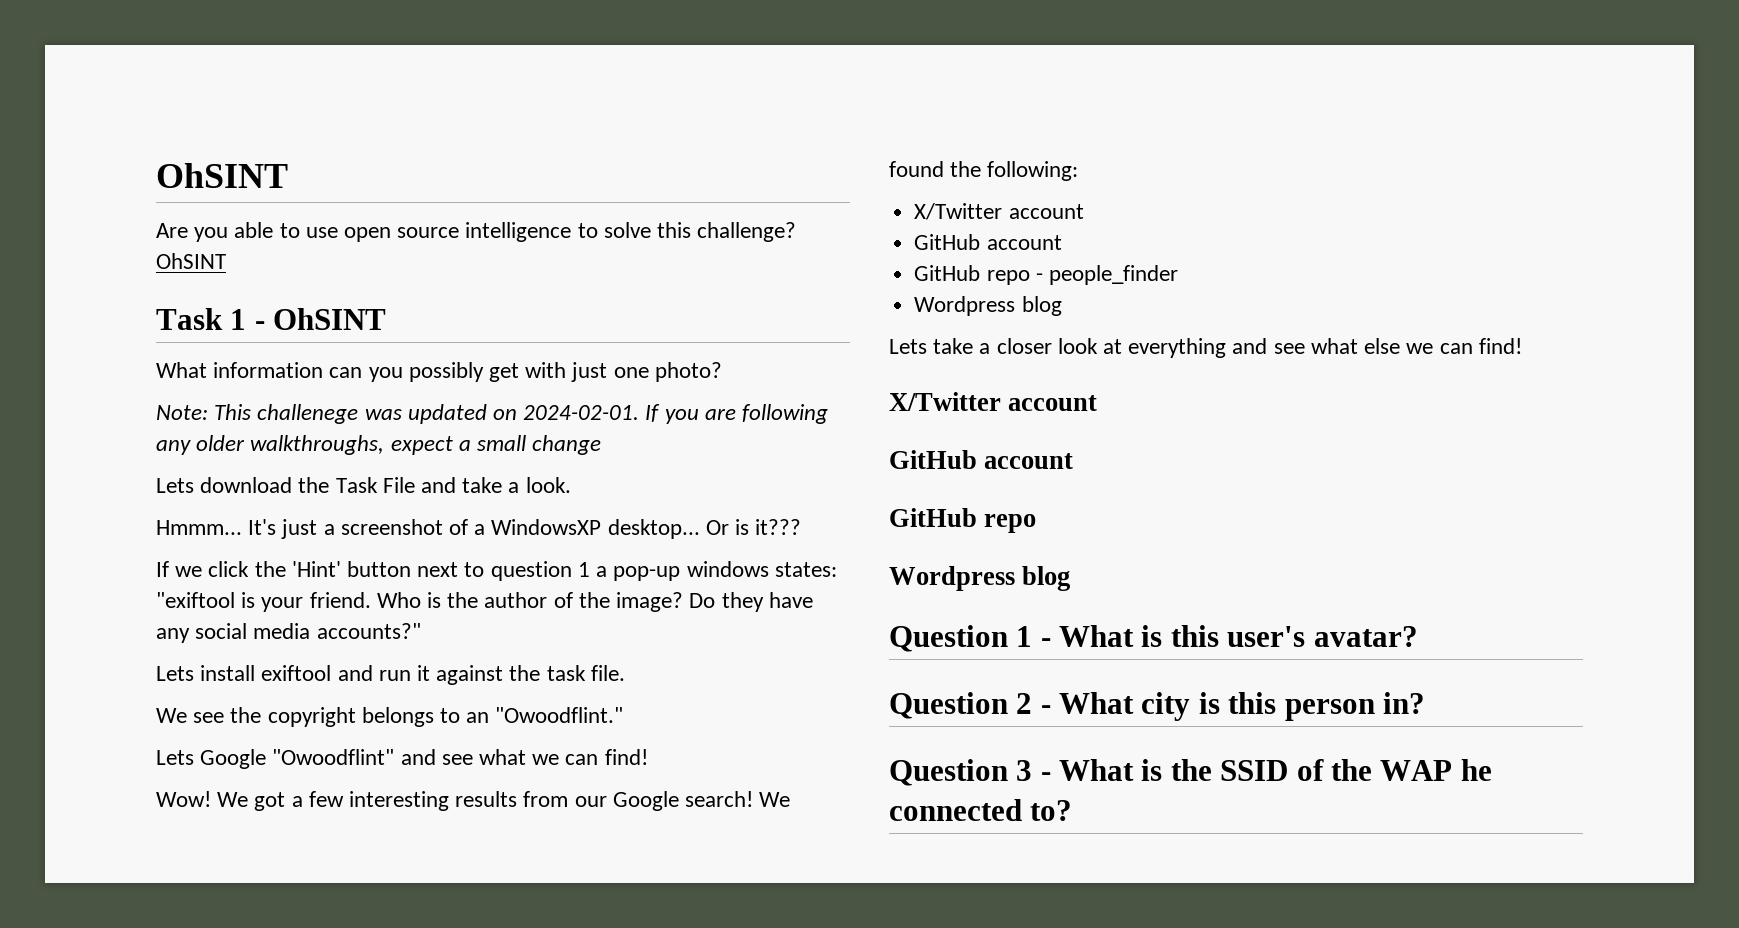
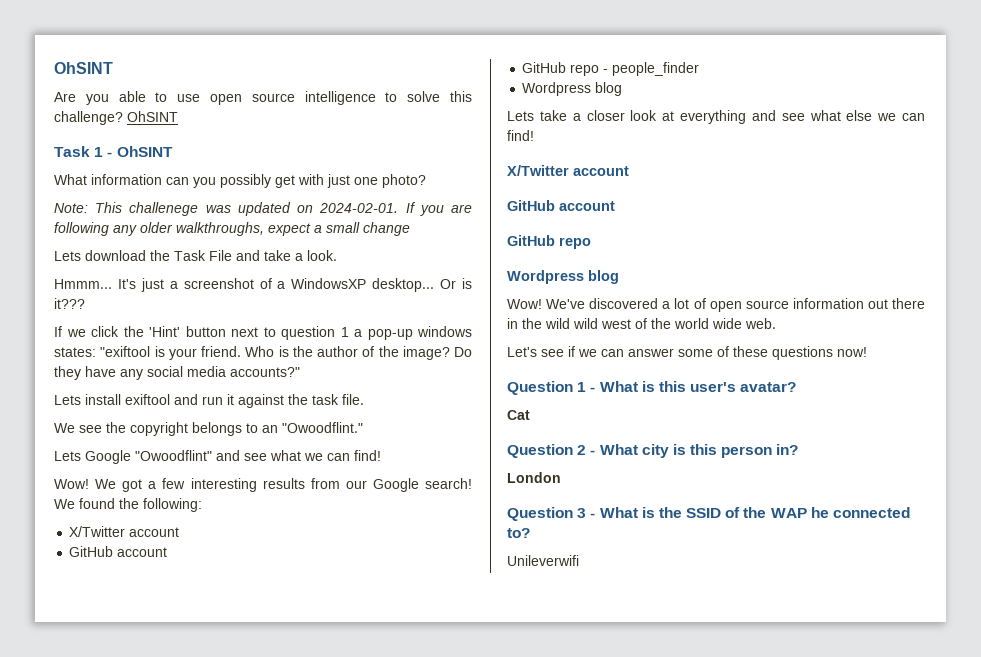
(1071, 578) none -> [507,298,925,312] [507,318,776,329] [507,346,867,360] // Wow! We've discovered a lot of open source information out there in the wild wild west of the world wide web. // Let's see if we can answer some of these questions now!
(1418, 636) none -> [507,410,530,420] // Cat
(1425, 703) none -> [507,472,561,483] // London
(1073, 810) none -> [507,555,579,566] // Unileverwifi

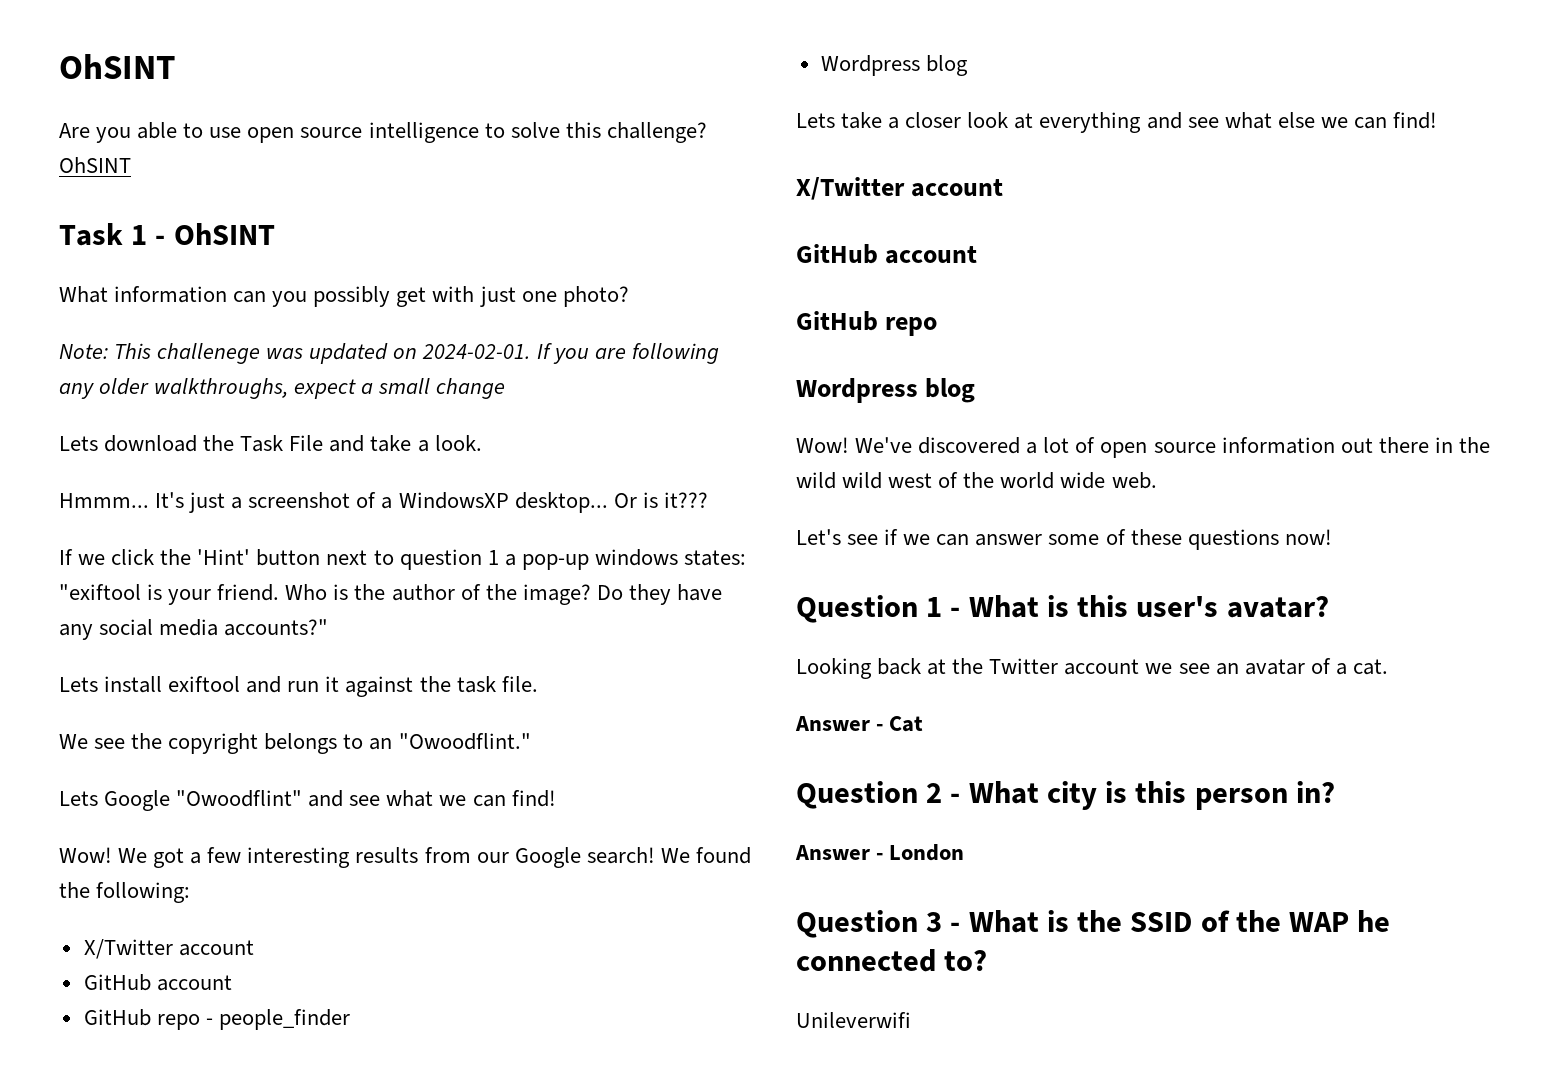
(797, 387) none -> [796,658,1388,679] [795,716,884,731] Looking back at the Twitter account we see an avatar of a cat. // Answer -
(799, 449) none -> [795,845,884,860] Answer -

